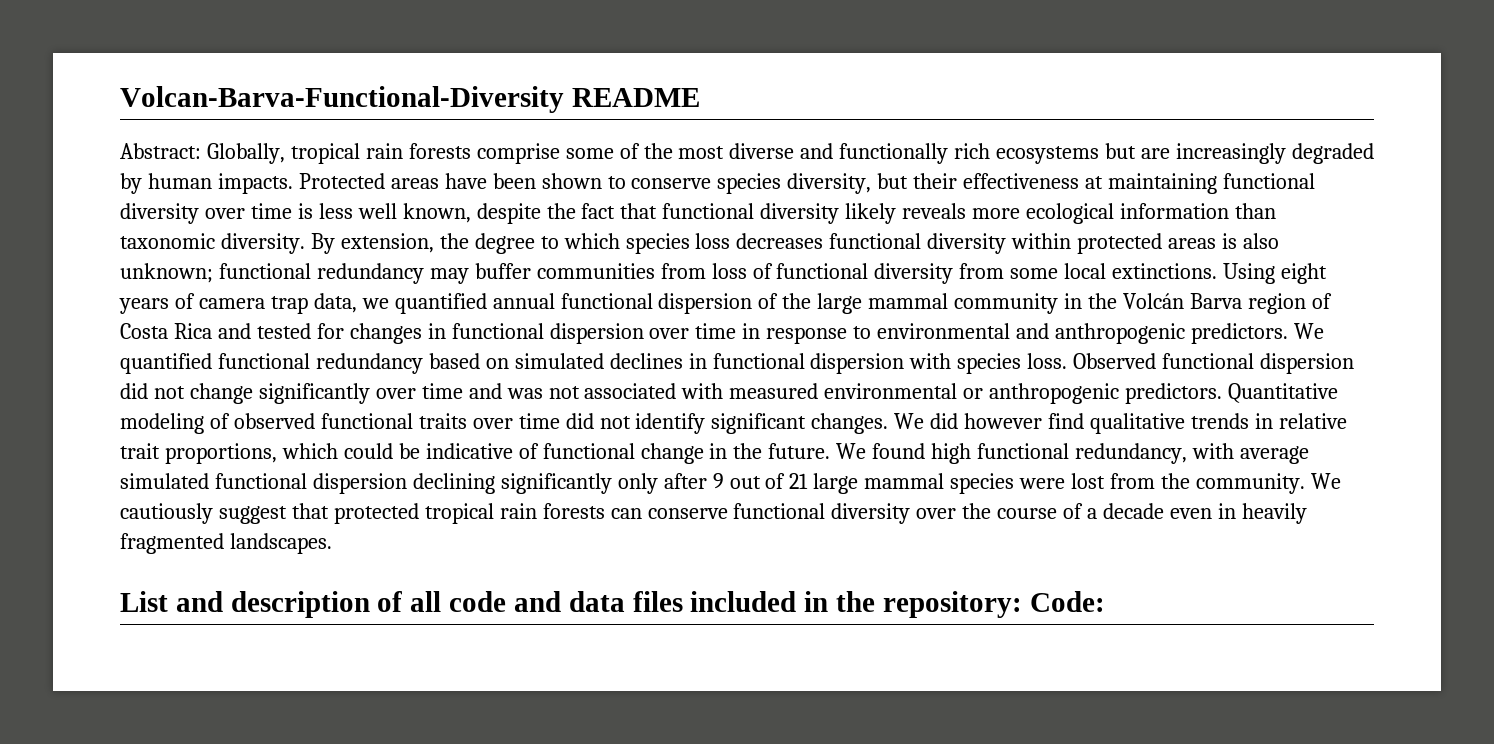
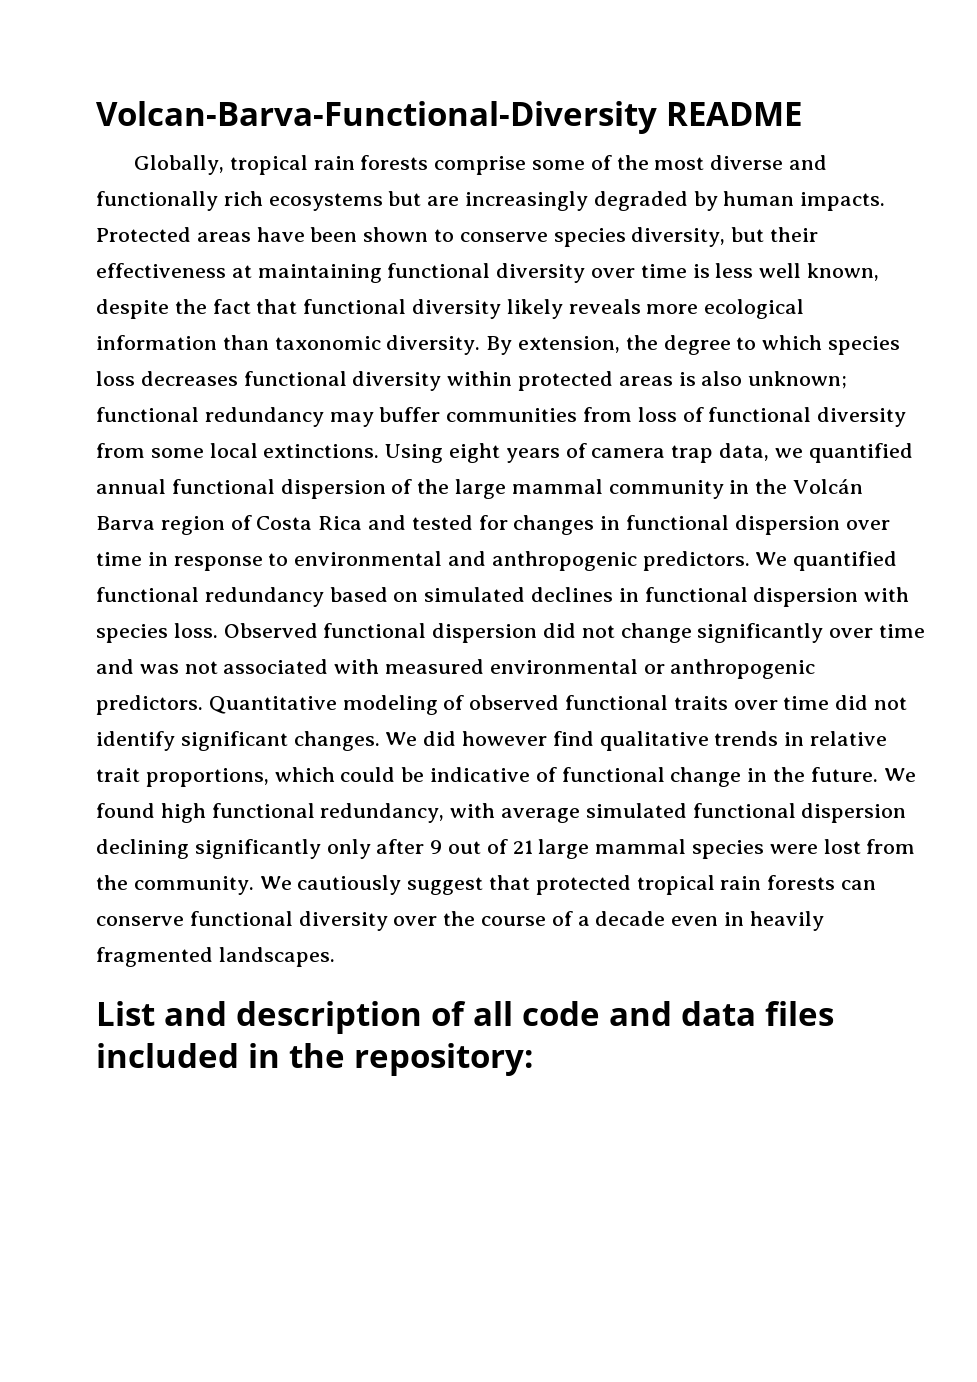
[120,143,201,159] Abstract: -> (802, 114) none
[1029,591,1105,612] Code: -> (533, 1059) none

